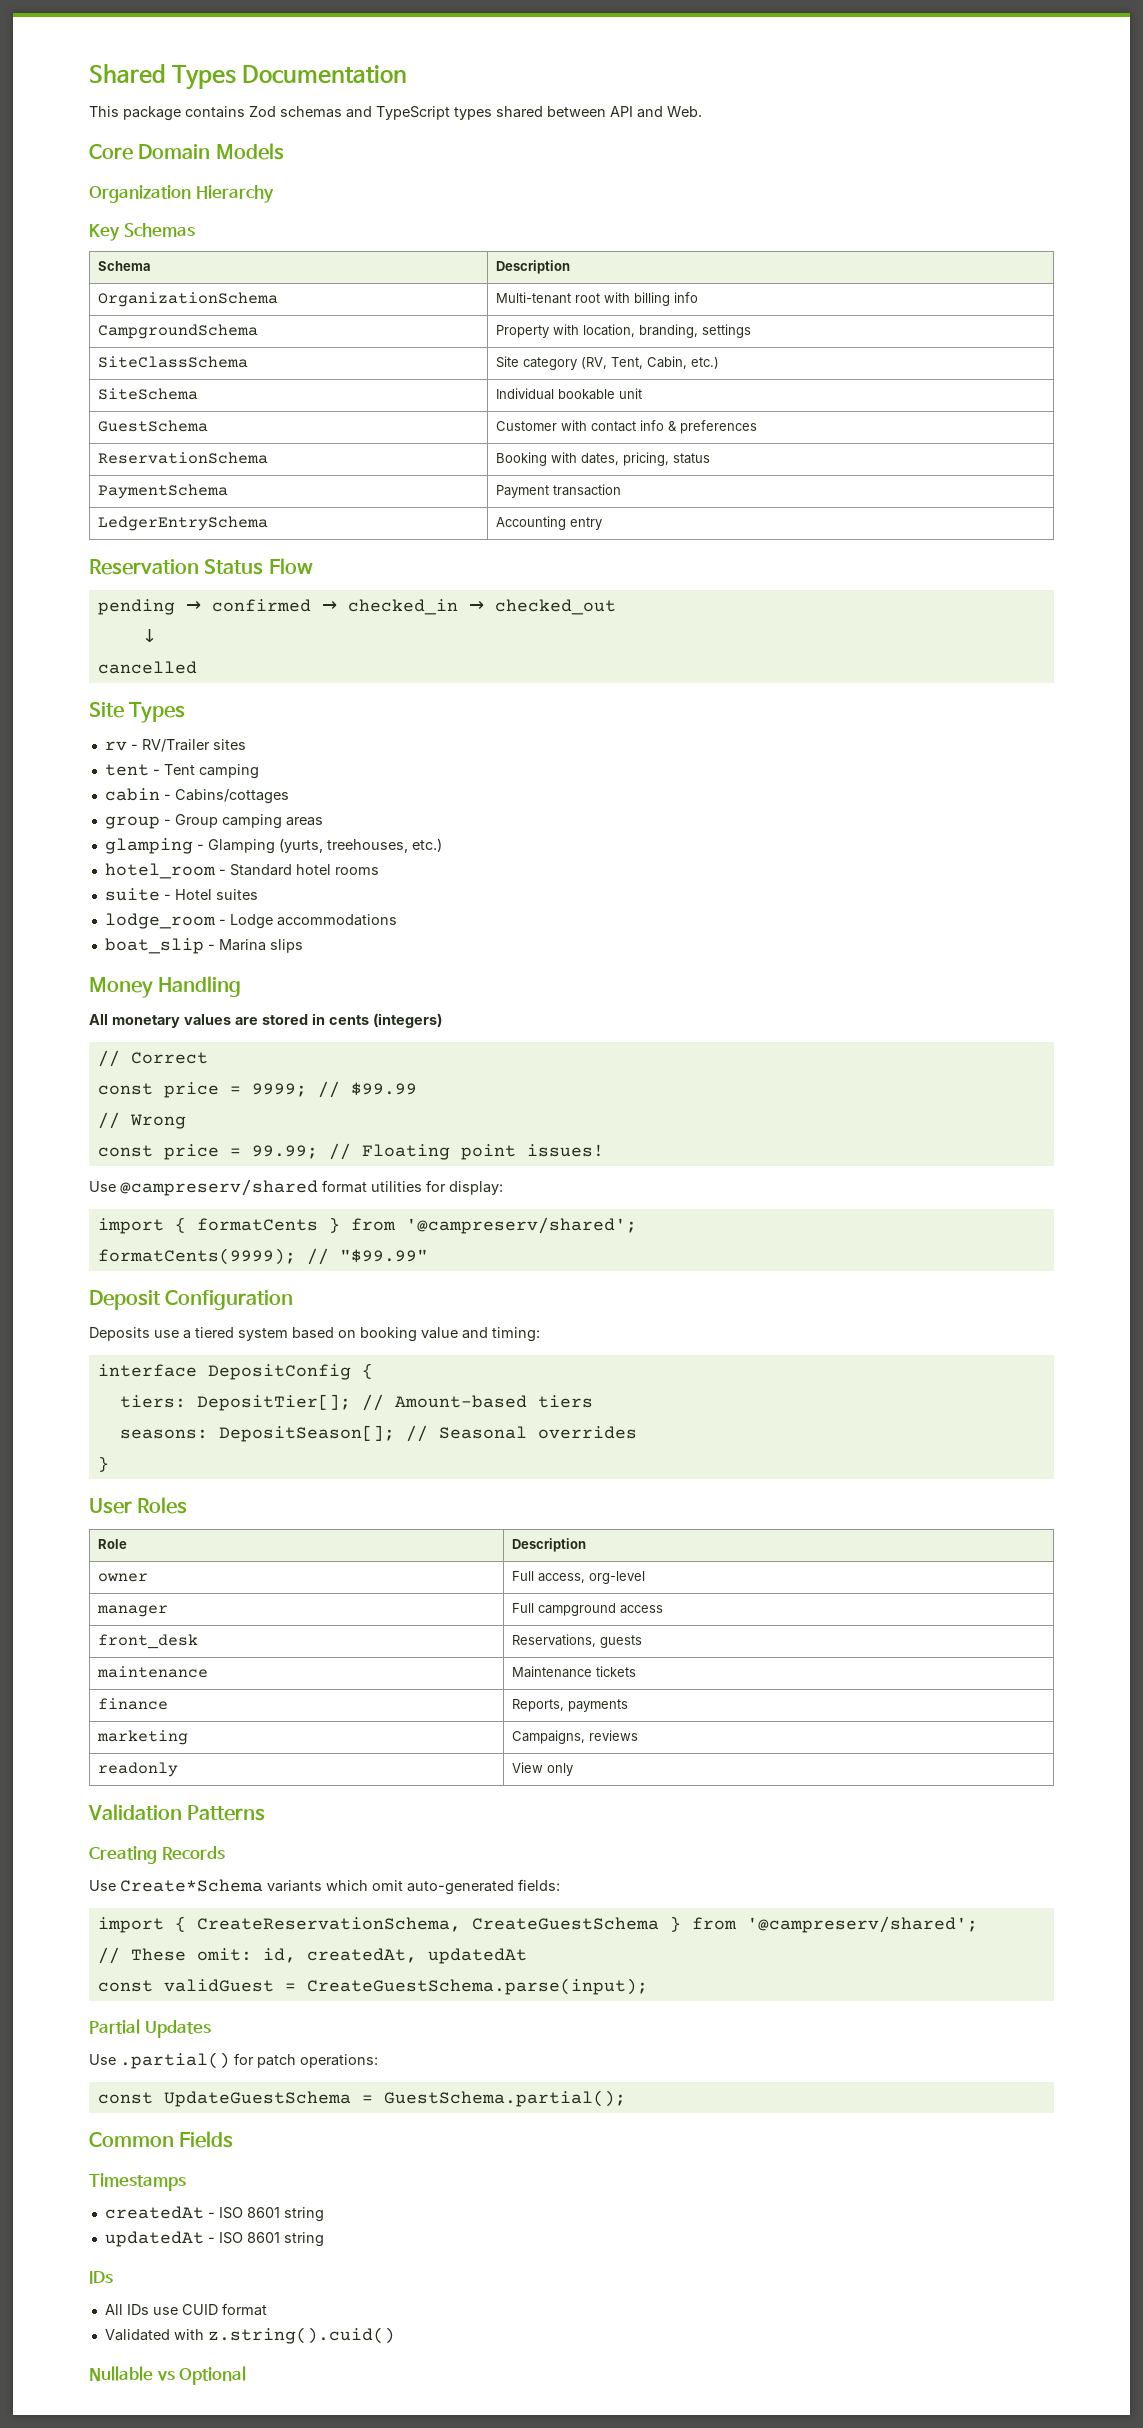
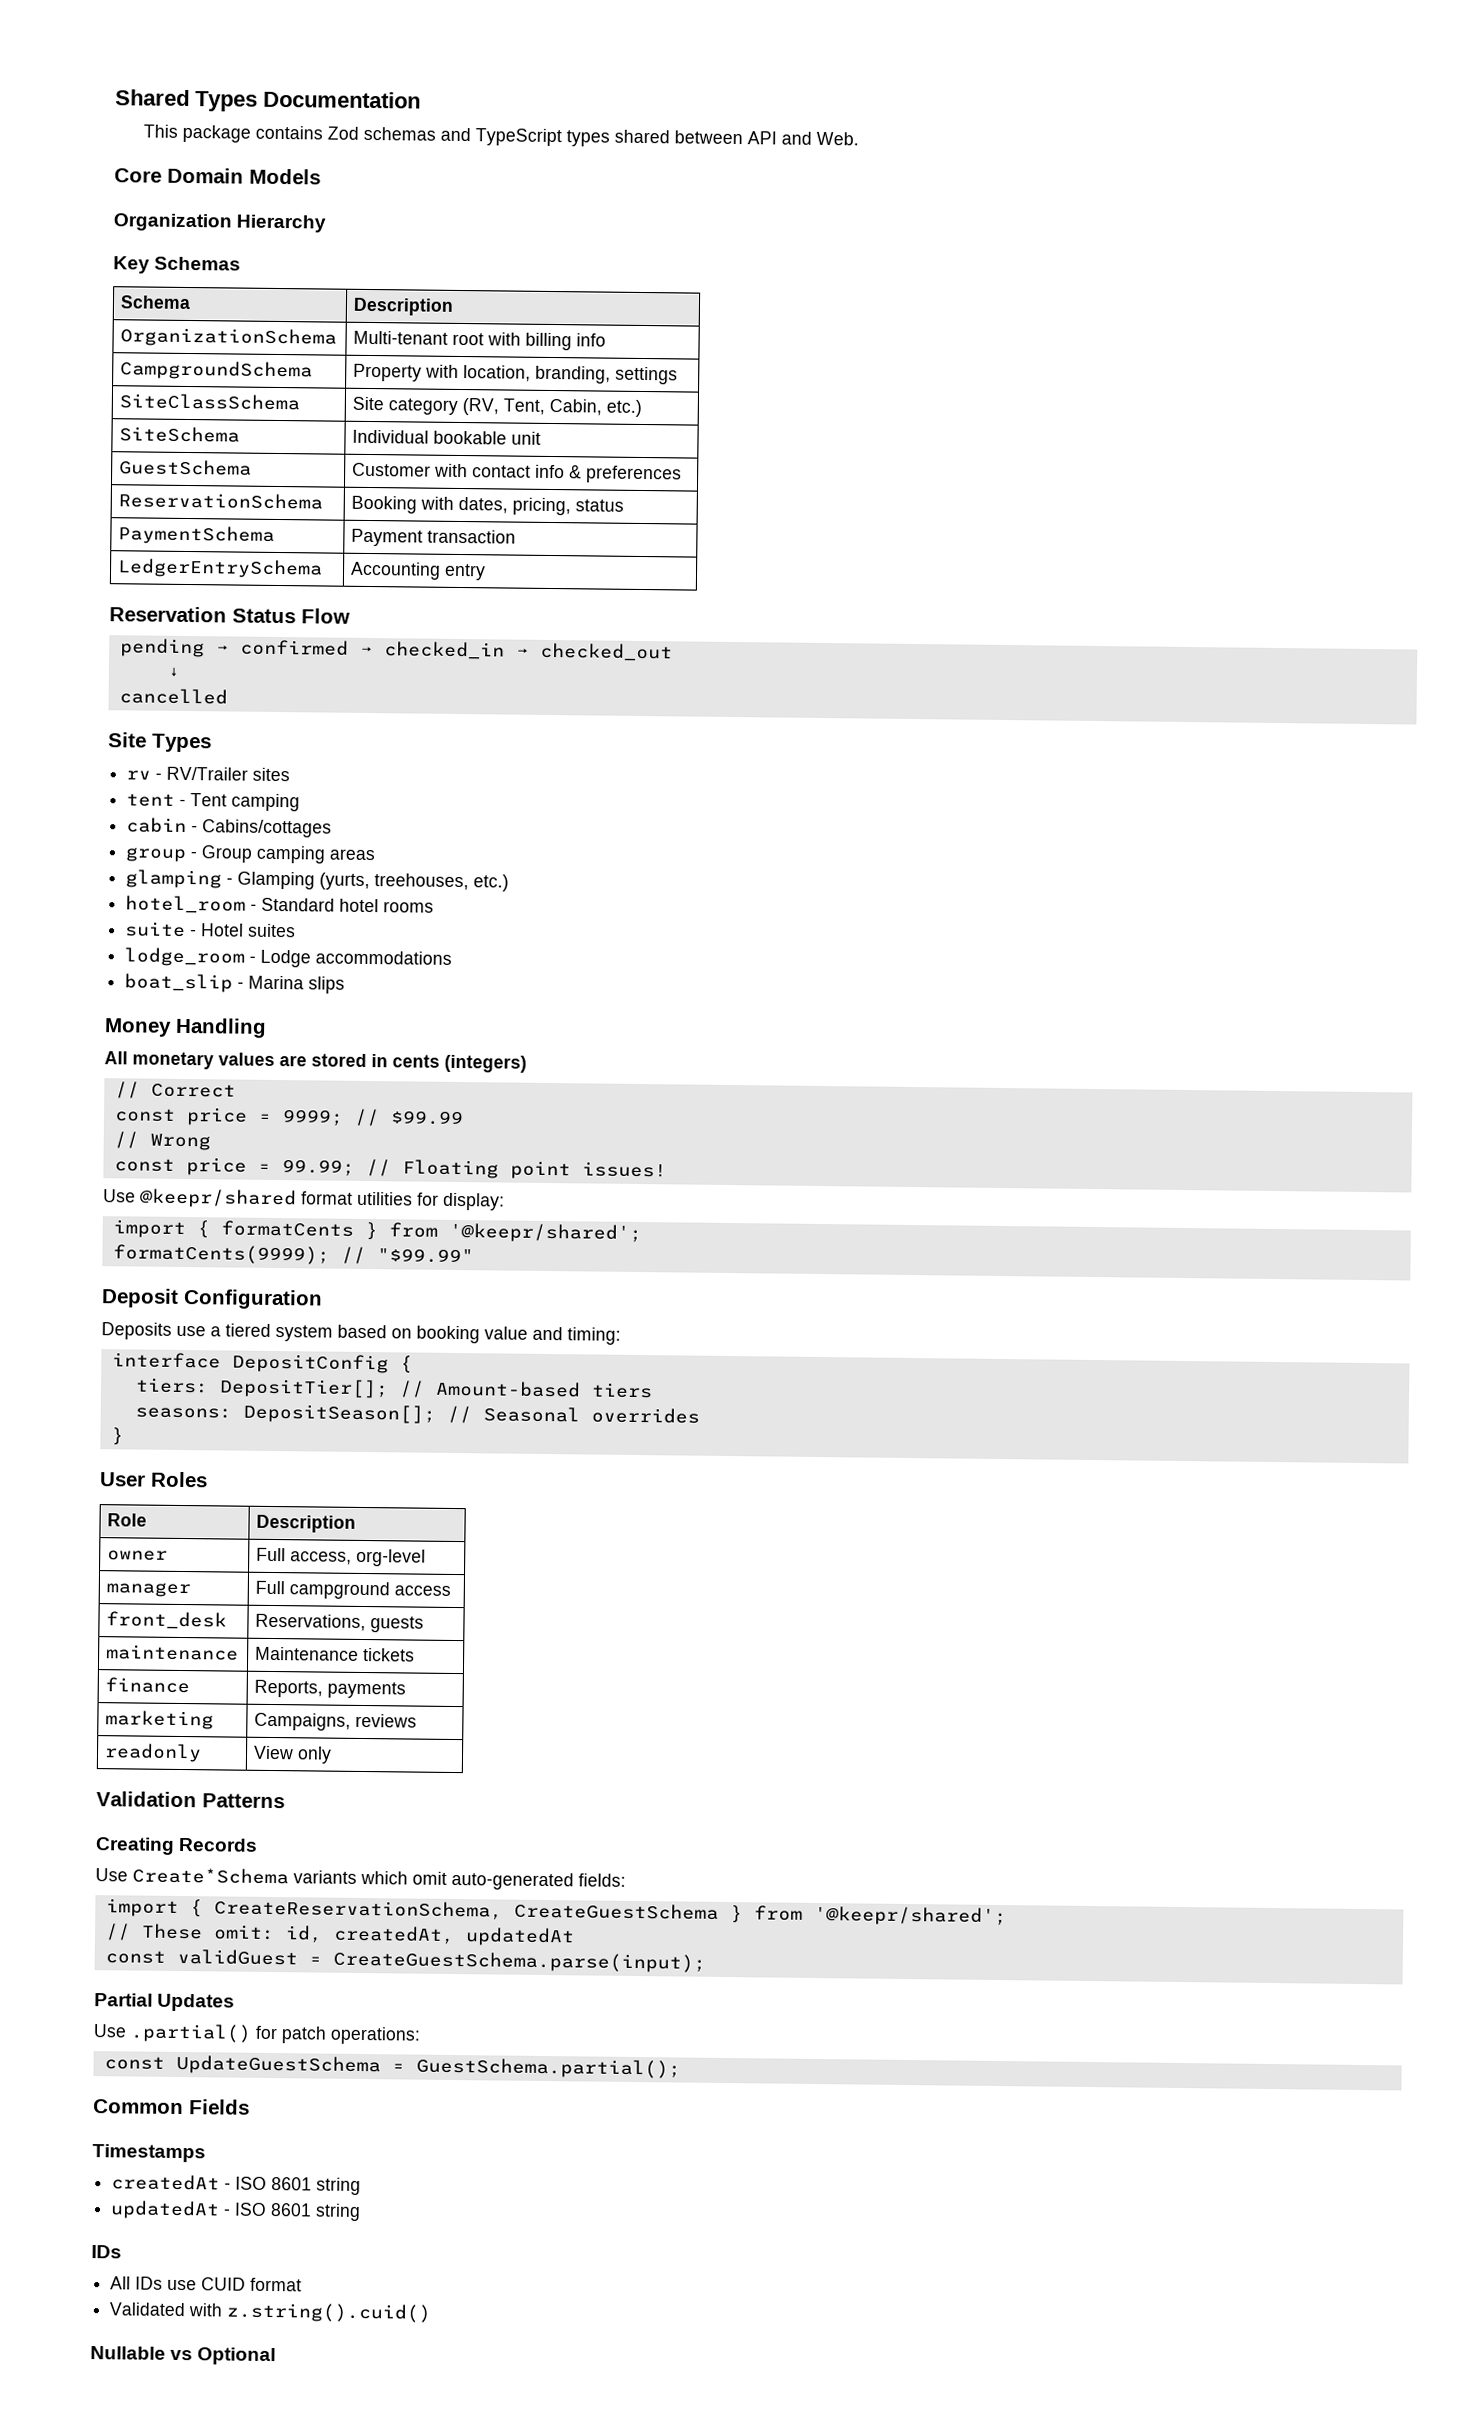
[120,1179,318,1196] @campreserv/shared -> [140,1188,297,1209] @keepr/shared
[405,1217,637,1234] '@campreserv/shared'; -> [448,1222,642,1244] '@keepr/shared';
[746,1916,978,1933] '@campreserv/shared'; -> [813,1905,1007,1927] '@keepr/shared';

